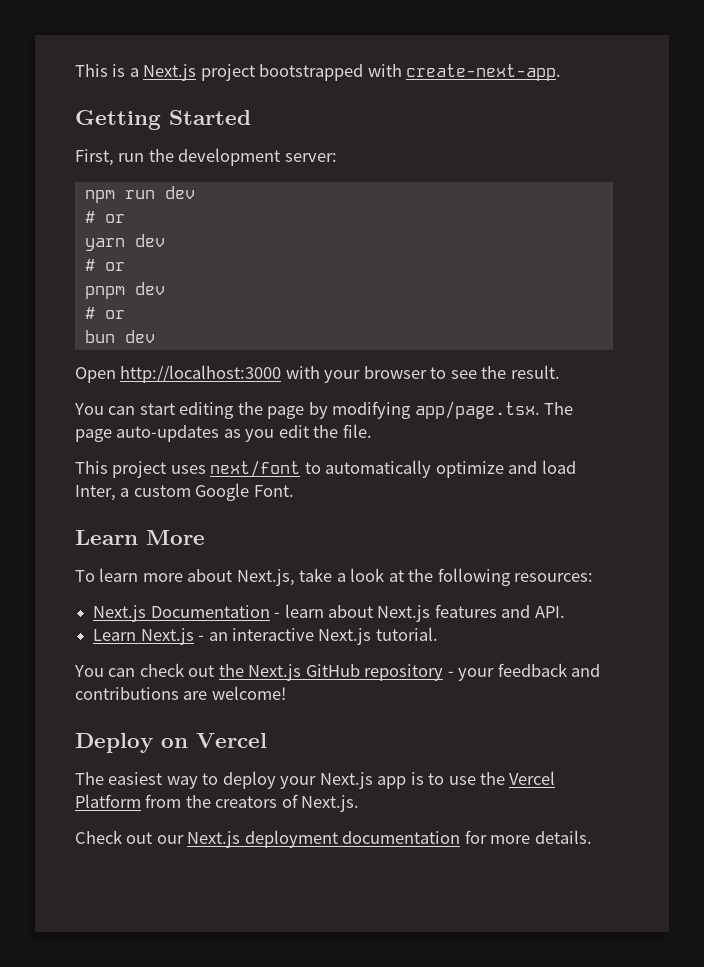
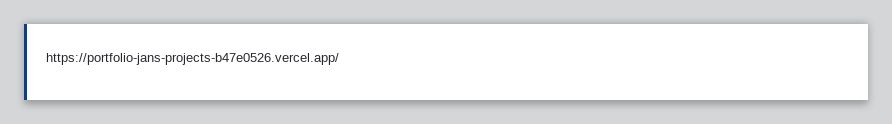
[75,64,562,81] [75,110,251,130] [75,148,337,166] [84,186,195,203] [84,211,125,223] [84,234,165,251] [84,259,125,271] [84,282,165,299] [84,307,125,319] [84,330,155,343] [75,365,560,383] [74,401,574,419] [75,424,372,442] [75,460,576,478] [75,483,294,501] [75,530,205,545] [75,568,594,586] [93,604,565,622] [93,627,438,645] [74,663,601,681] [75,686,286,700] [75,733,267,753] [75,771,556,789] [75,794,360,812] [75,830,592,848] This is a Next.js project bootstrapped with create-next-app. // Getting Started // First, run the development server: // npm run dev // # or // yarn dev // # or // pnpm dev // # or // bun dev // Open http://localhost:3000 with your browser to see the result. // You can start editing the page by modifying app/page.tsx. The page auto-updates as you edit the file. // This project uses next/font to automatically optimize and load Inter, a custom Google Font. // Learn More // To learn more about Next.js, take a look at the following resources: // Next.js Documentation - learn about Next.js features and API. // Learn Next.js - an interactive Next.js tutorial. // You can check out the Next.js GitHub repository - your feedback and contributions are welcome! // Deploy on Vercel // The easiest way to deploy your Next.js app is to use the Vercel Platform from the creators of Next.js. // Check out our Next.js deployment documentation for more details. -> [46,53,339,65] https://portfolio-jans-projects-b47e0526.vercel.app/

